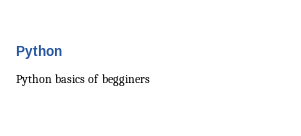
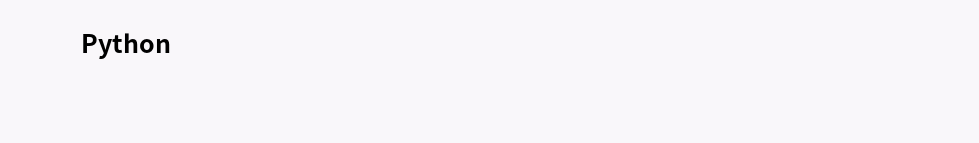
[16,45,62,59] [16,74,150,86] Python // Python basics of begginers -> [81,33,171,59] Python

